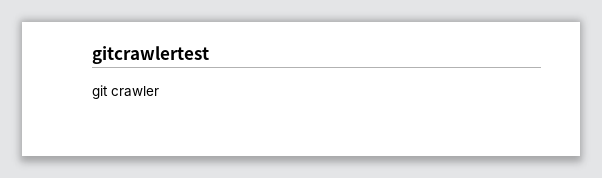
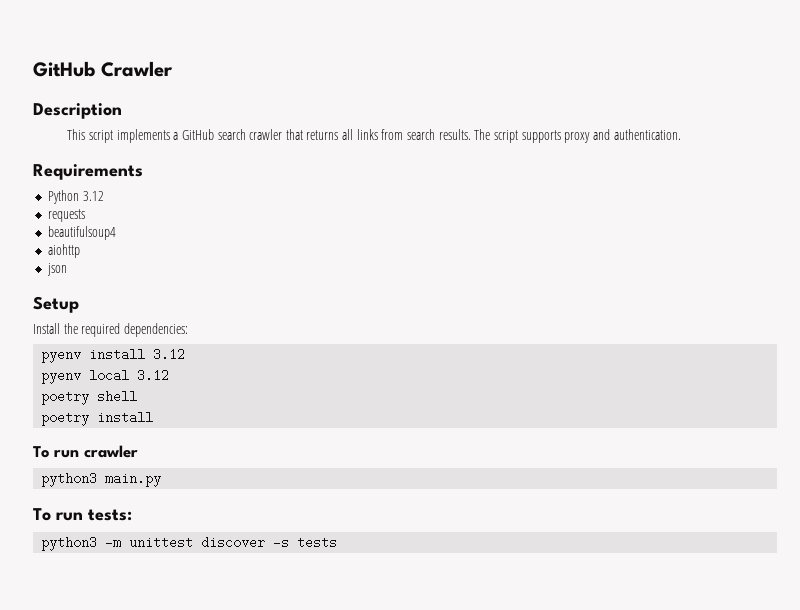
[92,46,209,64] [92,85,159,99] gitcrawlertest // git crawler -> [33,61,173,77] [33,103,122,119] [67,129,681,143] [33,164,143,180] [47,190,104,204] [47,209,85,222] [47,226,116,240] [47,244,80,258] [46,263,67,276] [33,296,79,313] [33,323,188,337] [41,348,186,363] [41,369,170,384] [41,390,138,405] [41,411,154,426] [33,445,138,458] [41,472,162,487] [33,508,132,521] [41,536,338,551] GitHub Crawler // Description // This script implements a GitHub search crawler that returns all links from search results. The script supports proxy and authentication. // Requirements // Python 3.12 // requests // beautifulsoup4 // aiohttp // json // Setup // Install the required dependencies: // pyenv install 3.12 // pyenv local 3.12 // poetry shell // poetry install // To run crawler // python3 main.py // To run tests: // python3 -m unittest discover -s tests

